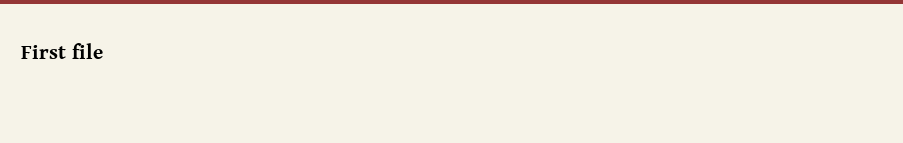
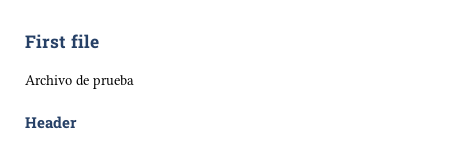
(103, 51) none -> [25,75,134,89] [25,116,77,129] // Archivo de prueba // Header

